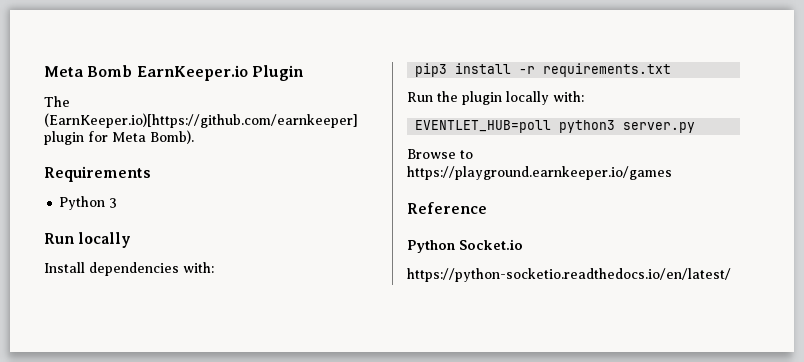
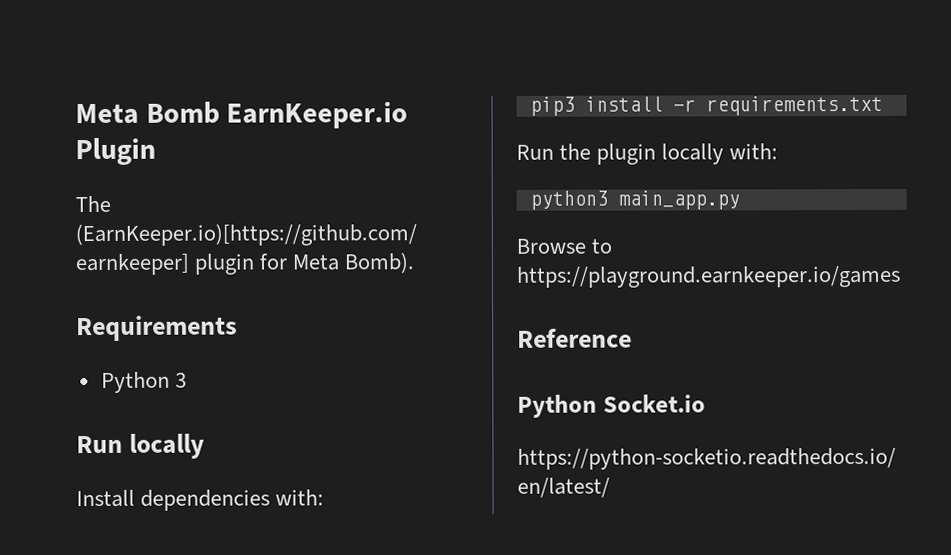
[415,120,696,133] EVENTLET_HUB=poll python3 server.py -> [529,190,740,210] python3 main_app.py

